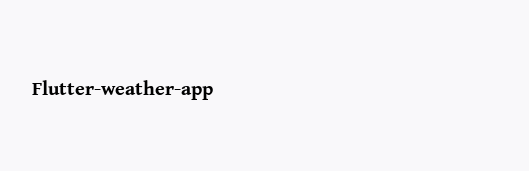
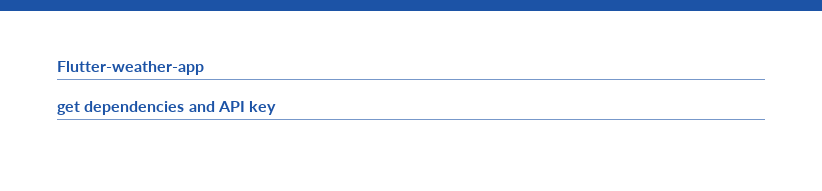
(213, 90) none -> [57,101,277,115] // get dependencies and API key

